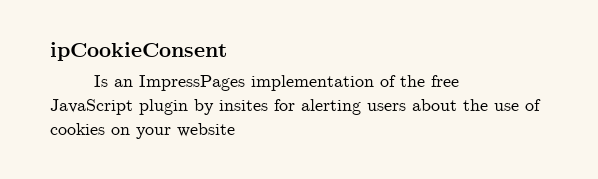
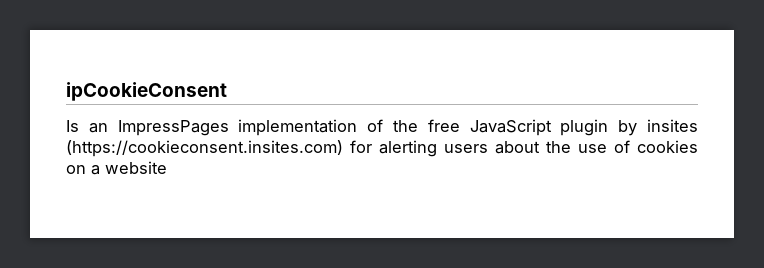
(268, 105) none -> [66,140,343,157] (https://cookieconsent.insites.com)
[136,127,171,139] your -> [91,165,100,175] a

